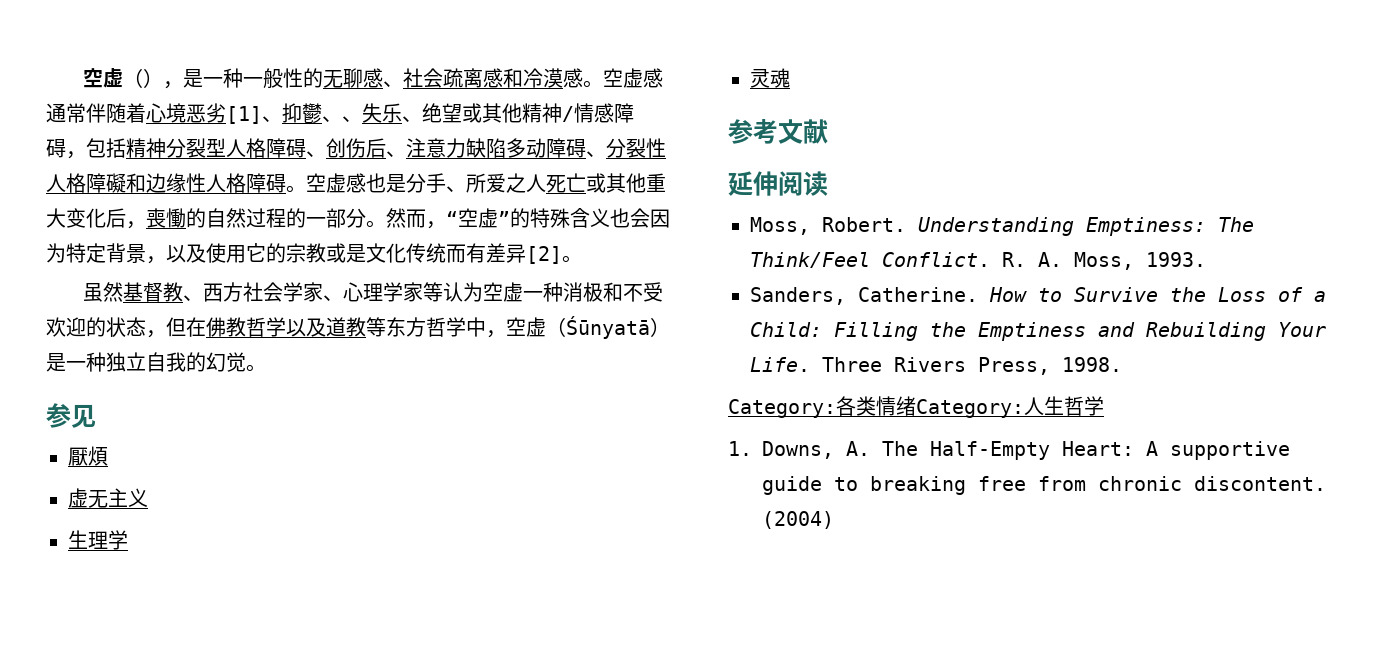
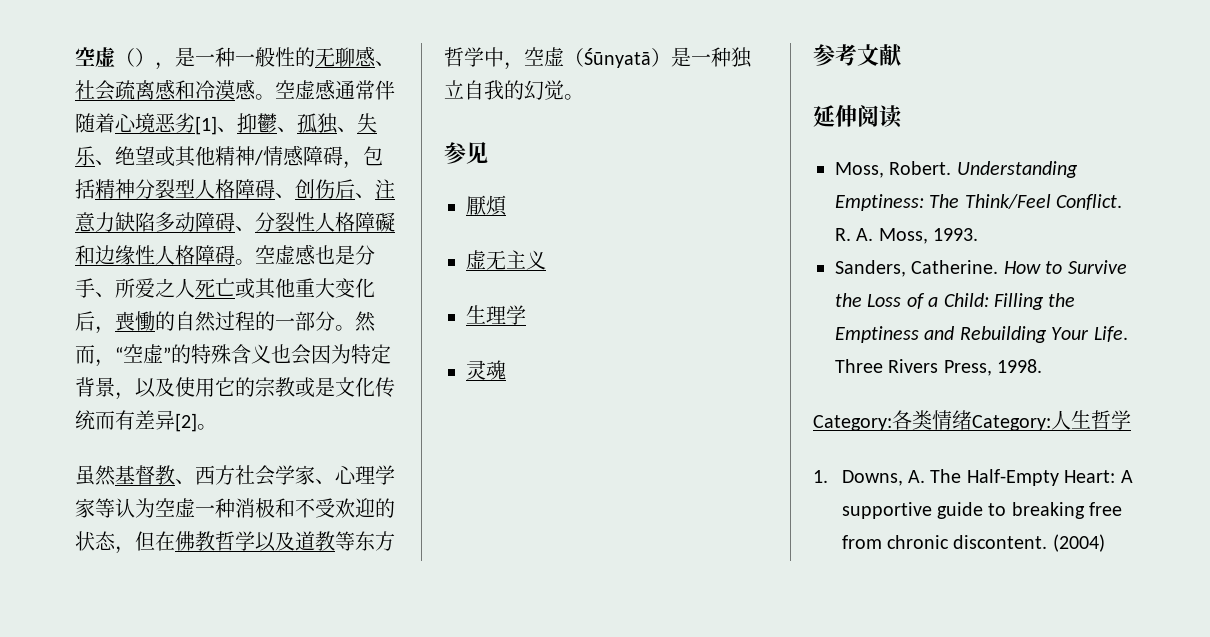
(342, 119) none -> [297,113,338,134] 孤独

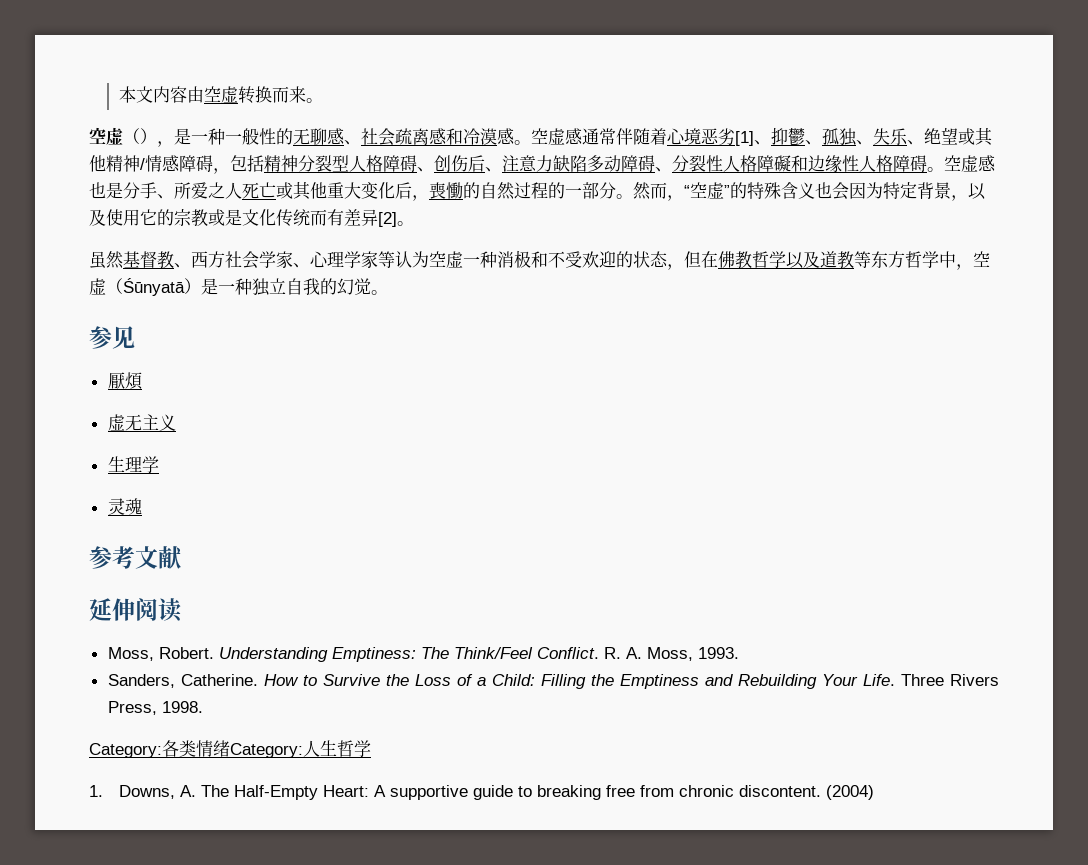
(75, 56) none -> [118,86,323,104] 本文内容由空虚转换而来。 //

